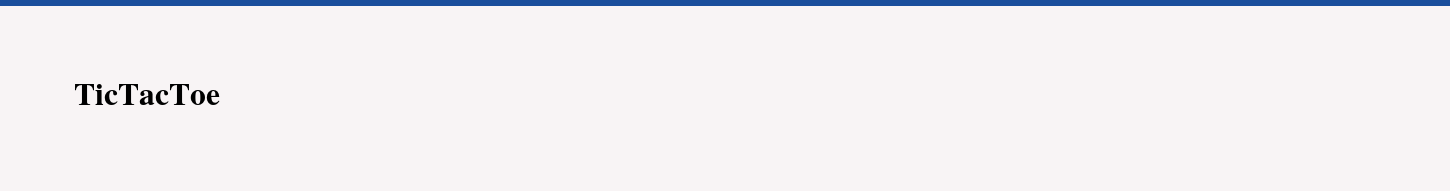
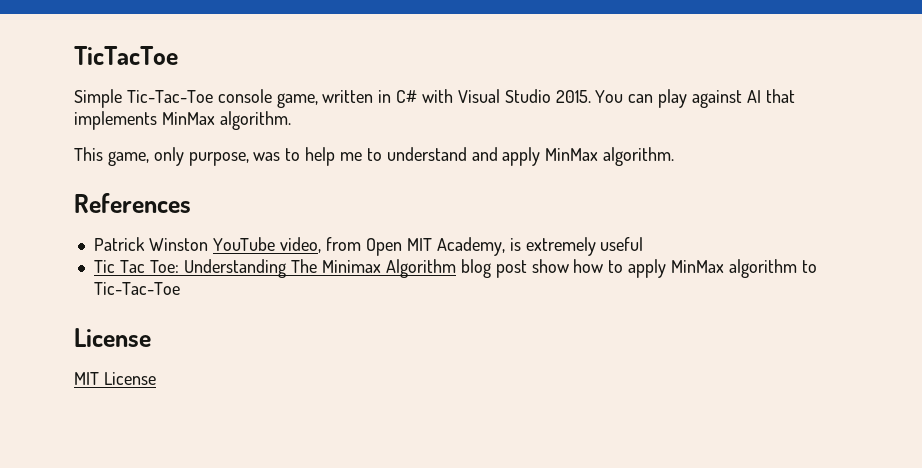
(220, 94) none -> [74,89,795,108] [74,111,291,130] [74,147,675,166] [74,193,191,213] [93,237,644,256] [93,259,817,278] [93,282,180,295] [74,328,151,347] [74,372,156,385] // Simple Tic-Tac-Toe console game, written in C# with Visual Studio 2015. You can play against AI that implements MinMax algorithm. // This game, only purpose, was to help me to understand and apply MinMax algorithm. // References // Patrick Winston YouTube video, from Open MIT Academy, is extremely useful // Tic Tac Toe: Understanding The Minimax Algorithm blog post show how to apply MinMax algorithm to Tic-Tac-Toe // License // MIT License

